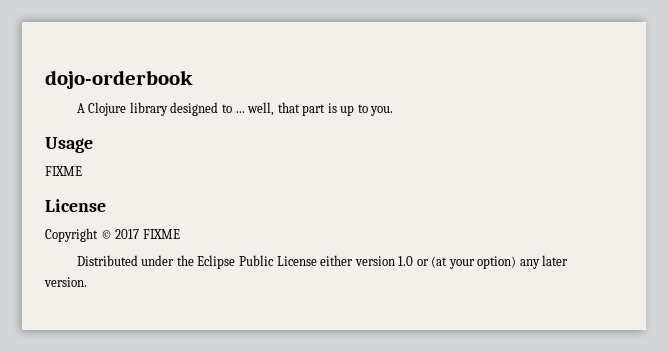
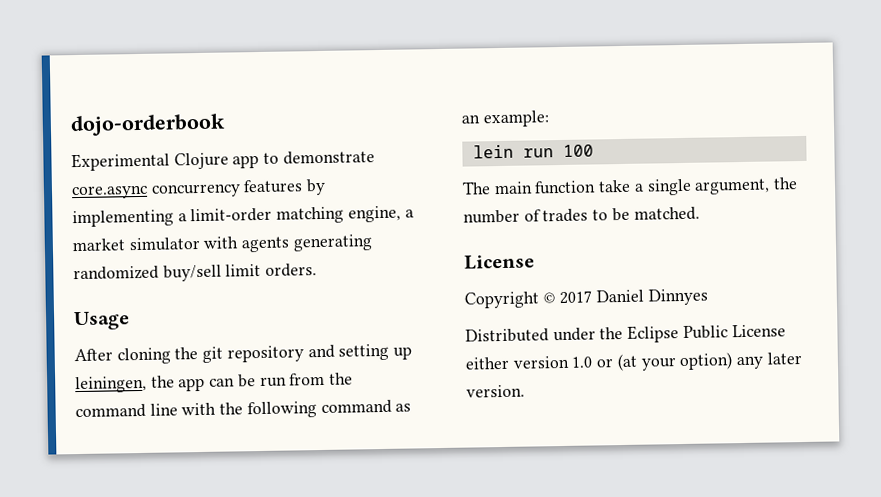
[76,102,394,116] [45,137,93,153] [45,166,82,176] A Clojure library designed to ... well, that part is up to you. // Usage // FIXME -> [71,150,375,172] [71,178,327,200] [72,205,414,228] [72,234,373,253] [73,263,318,282] [74,311,130,331] [74,343,413,365] [75,372,354,394] [75,399,412,419] [461,110,549,128] [472,144,594,159] [462,177,799,196] [463,206,700,224] Experimental Clojure app to demonstrate core.async concurrency features by implementing a limit-order matching engine, a market simulator with agents generating randomized buy/sell limit orders. // Usage // After cloning the git repository and setting up leiningen, the app can be run from the command line with the following command as an example: // lein run 100 // The main function take a single argument, the number of trades to be matched.
[142,229,180,239] FIXME -> [596,288,708,306] Daniel Dinnyes

